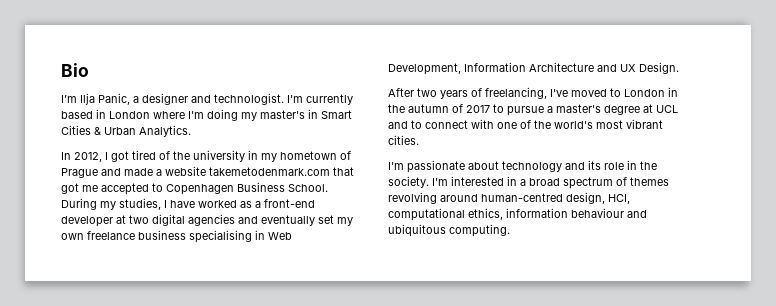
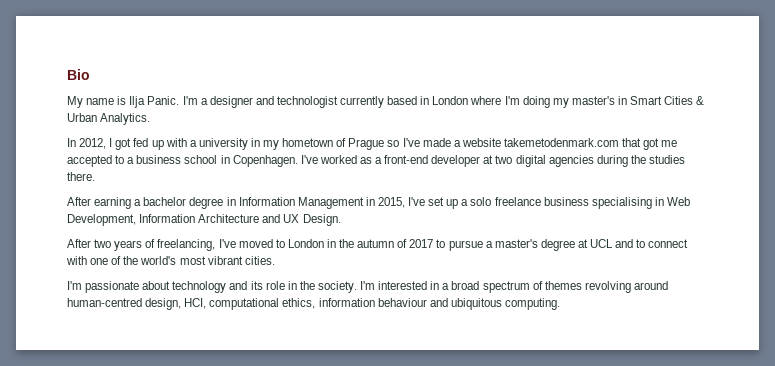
[61,93,130,105] I’m Ilja Panic, -> [67,96,198,108] My name is Ilja Panic. I'm
[214,93,303,105] technologist. I'm -> [276,96,338,108] technologist
[132,150,190,160] tired of the -> [133,138,197,150] fed up with a
[101,168,121,176] and -> [387,138,420,147] so I've
[166,182,328,195] [61,198,195,210] Copenhagen Business School. During my studies, I have -> [127,155,318,167] a business school in Copenhagen. I've
[238,215,353,226] [61,233,84,240] and eventually set my own -> [596,155,685,167] [67,172,95,181] [67,197,492,209] during the studies there. // After earning a bachelor degree in Information Management in 2015, I've set up a solo

